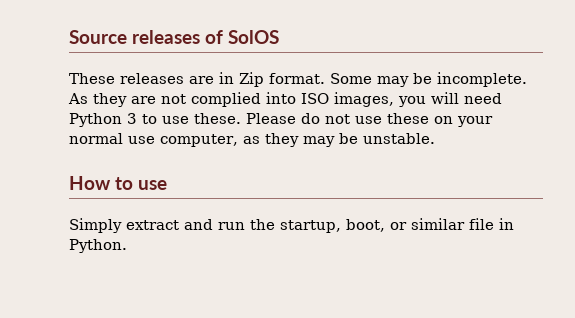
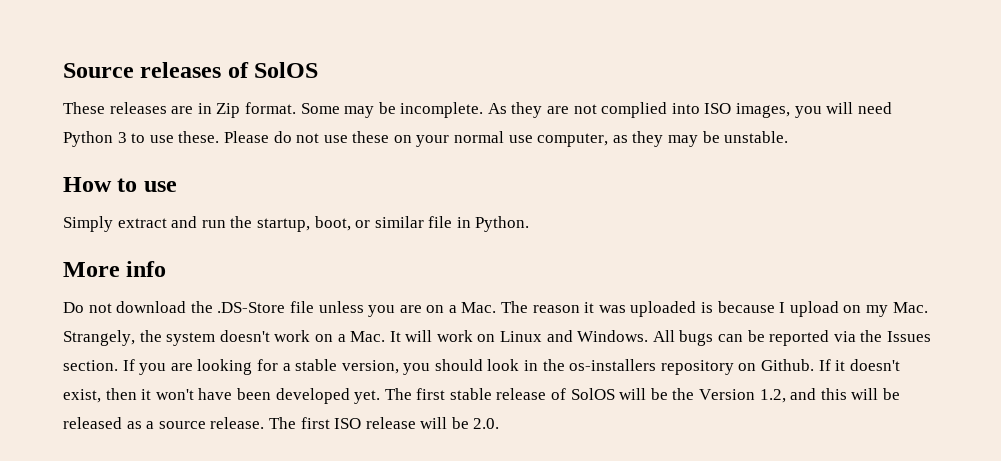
(127, 246) none -> [63,261,167,277] [63,301,928,317] [63,330,931,346] [63,359,900,375] [63,388,900,404] [63,417,500,429] // More info // Do not download the .DS-Store file unless you are on a Mac. The reason it was uploaded is because I upload on my Mac. Strangely, the system doesn't work on a Mac. It will work on Linux and Windows. All bugs can be reported via the Issues section. If you are looking for a stable version, you should look in the os-installers repository on Github. If it doesn't exist, then it won't have been developed yet. The first stable release of SolOS will be the Version 1.2, and this will be released as a source release. The first ISO release will be 2.0.

